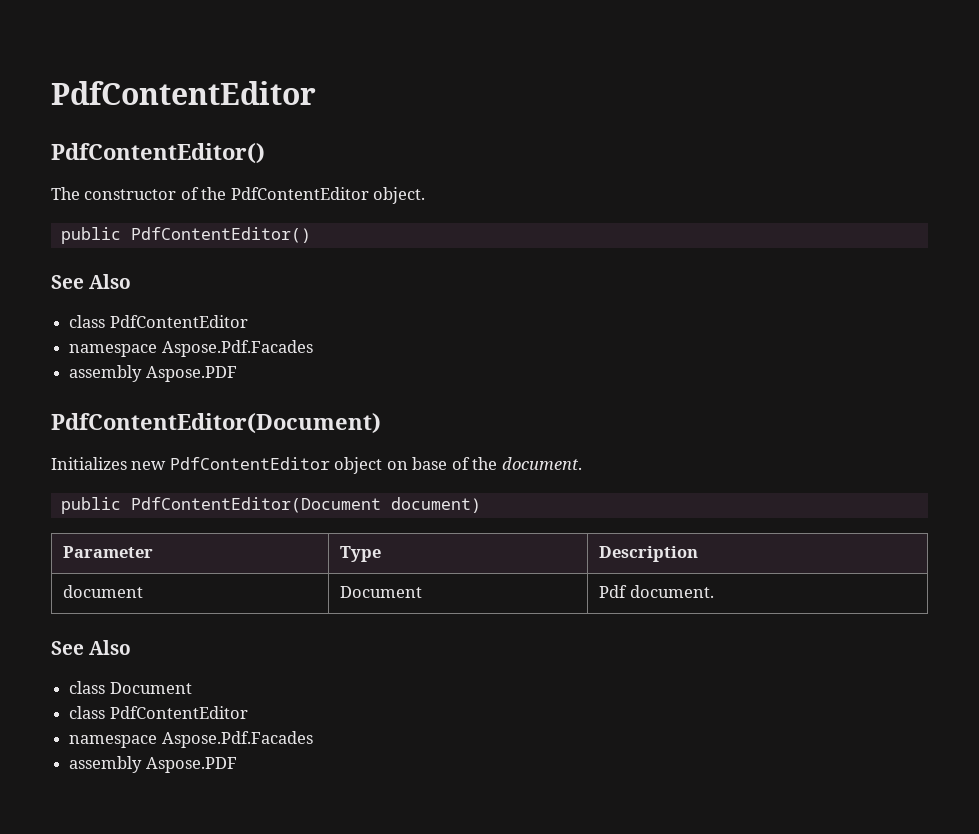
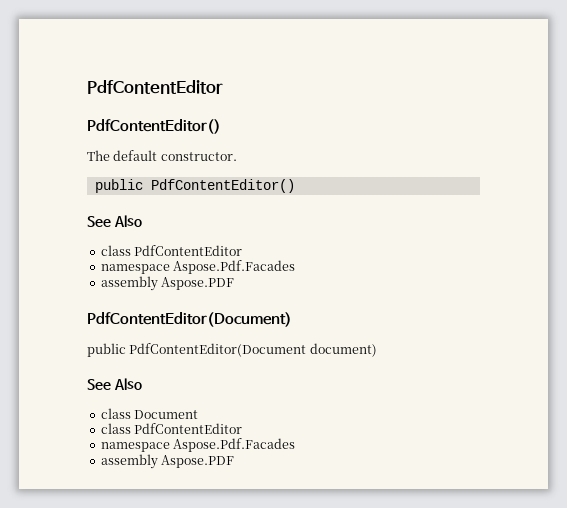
[84,187,426,204] constructor of the PdfContentEditor object. -> [113,150,237,161] default constructor.
[51,457,582,474] [60,497,481,514] [63,546,154,558] [340,546,382,562] [599,546,699,562] [63,585,144,598] [340,586,423,598] [599,585,714,598] Initializes new PdfContentEditor object on base of the document. // public PdfContentEditor(Document document) // Parameter | Type | Description // document | Document | Pdf document. -> [87,343,377,357] public PdfContentEditor(Document document)

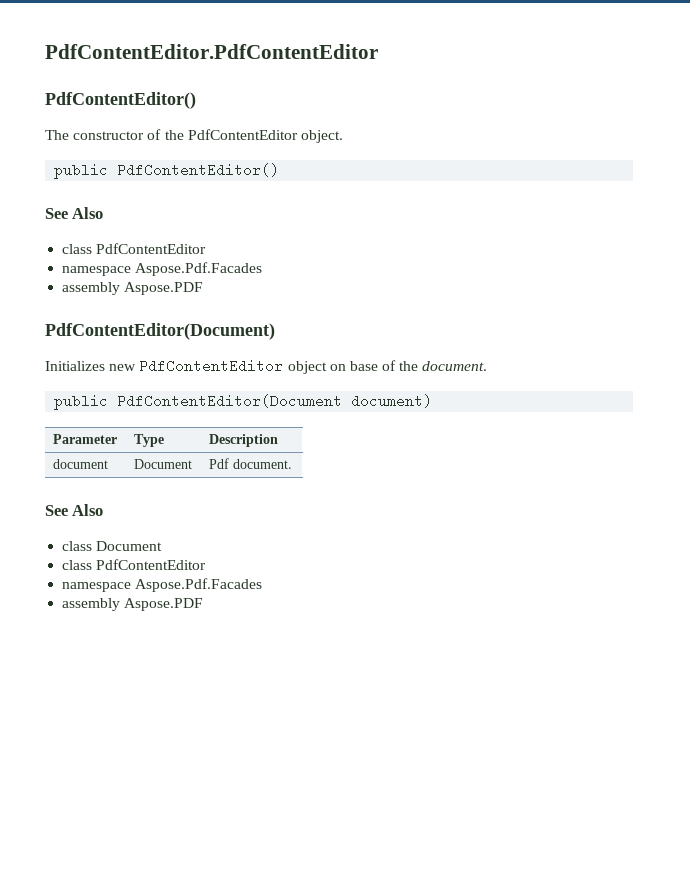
[87,80,223,94] PdfContentEditor -> [45,44,378,59] PdfContentEditor.PdfContentEditor
[113,150,237,161] default constructor. -> [73,129,343,143] constructor of the PdfContentEditor object.
[87,343,377,357] public PdfContentEditor(Document document) -> [45,359,488,374] [54,394,433,410] [53,434,118,444] [134,434,165,447] [209,434,279,447] [53,459,109,469] [134,459,193,469] [209,458,293,469] Initializes new PdfContentEditor object on base of the document. // public PdfContentEditor(Document document) // Parameter | Type | Description // document | Document | Pdf document.

